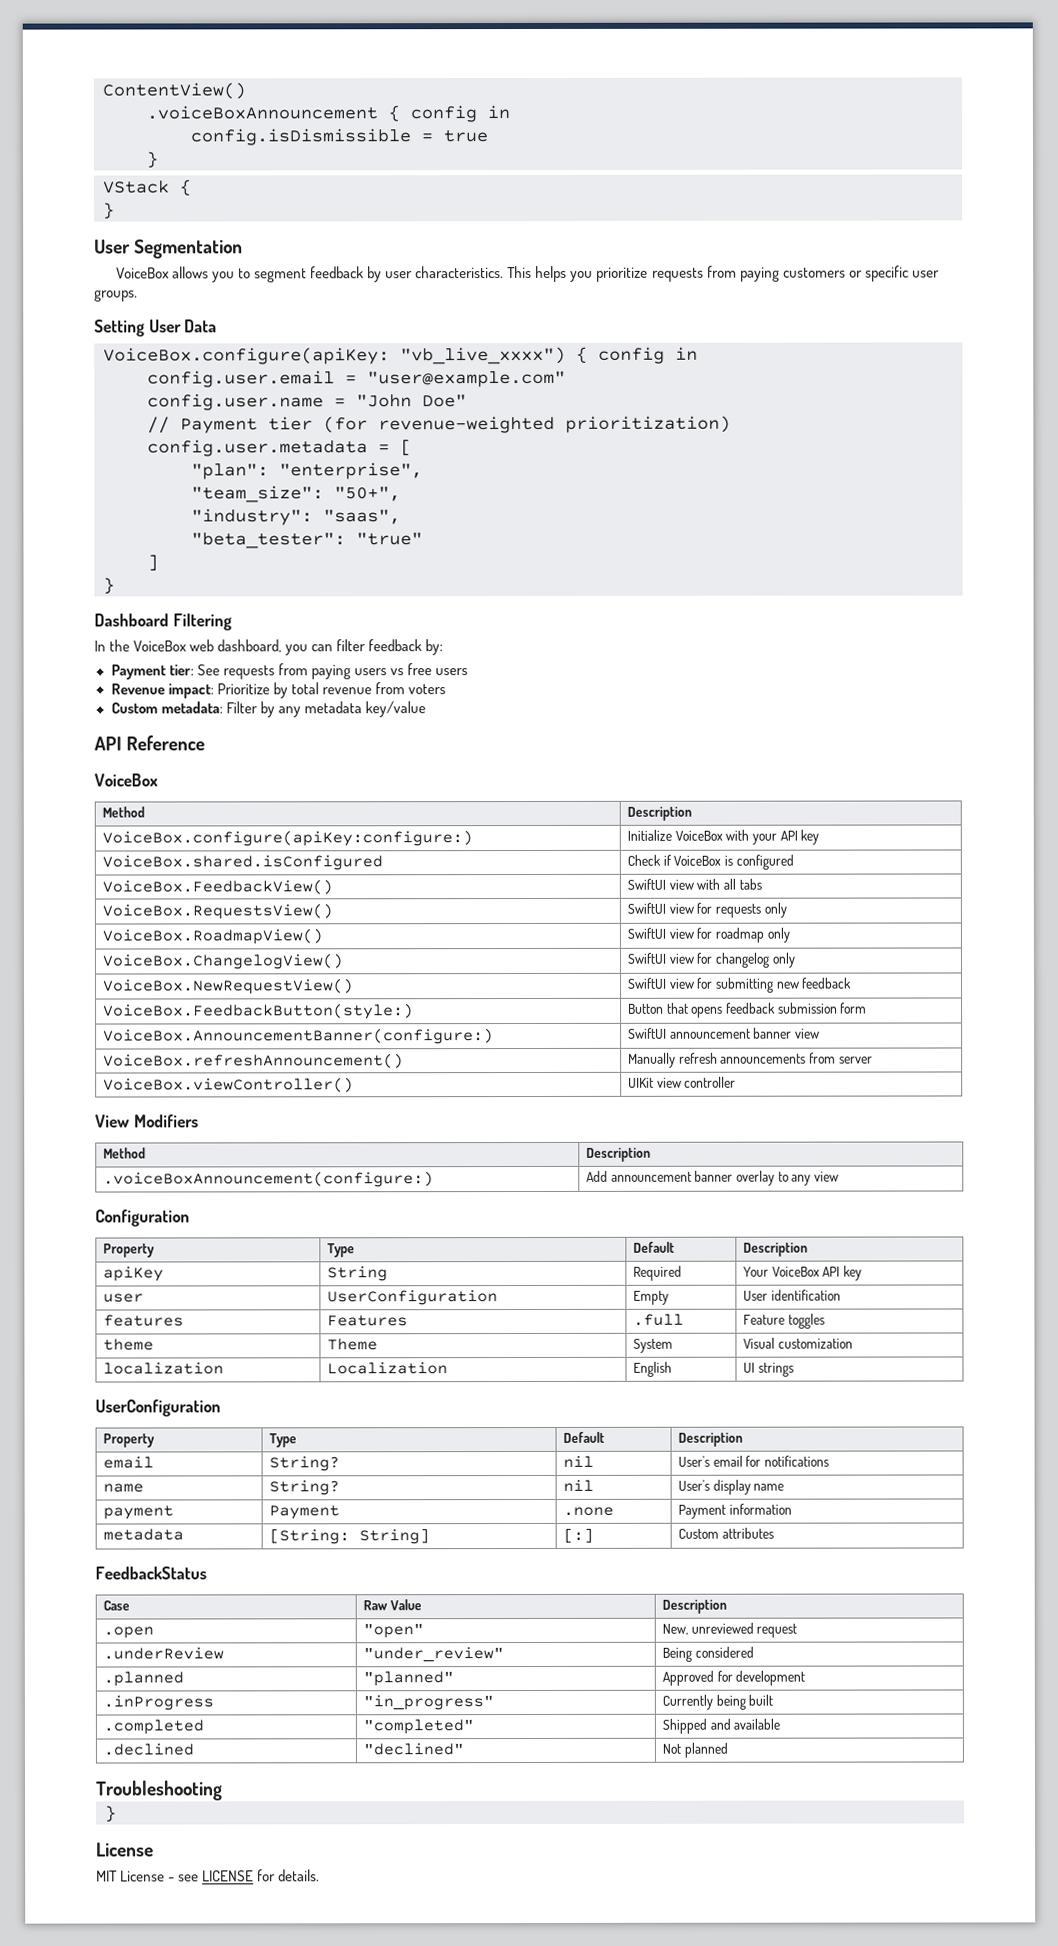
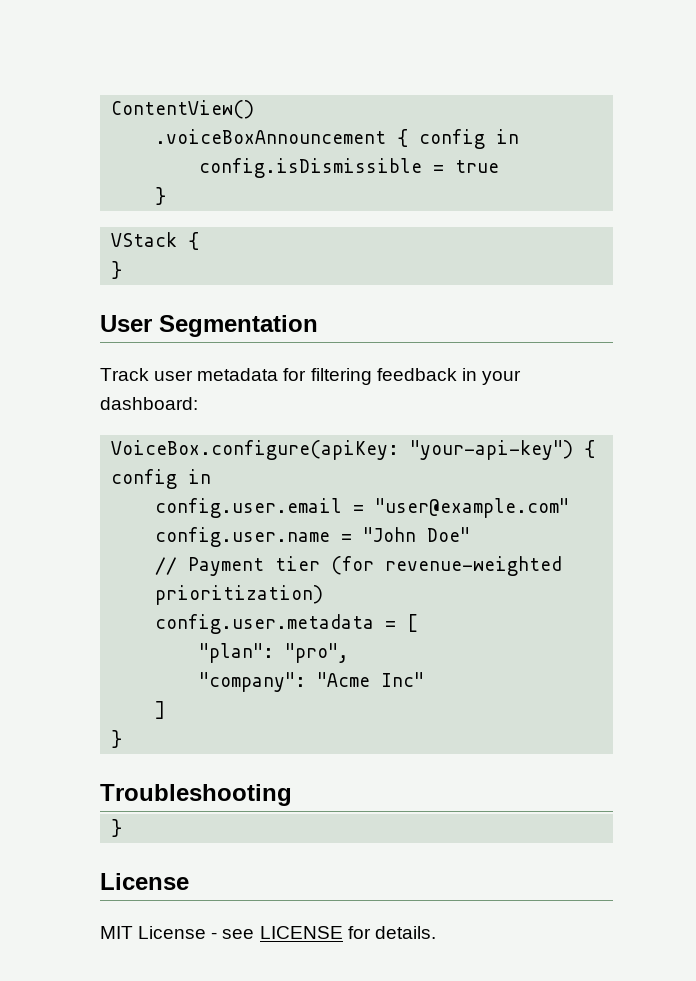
[115,265,940,283] [94,289,138,302] [94,319,218,337] VoiceBox allows you to segment feedback by user characteristics. This helps you prioritize requests from paying customers or specific user groups. // Setting User Data -> [100,368,521,385] [100,397,198,410] Track user metadata for filtering feedback in your dashboard:
[400,346,566,365] "vb_live_xxxx") -> [410,440,574,460] "your-api-key")
[279,462,423,480] [191,485,401,503] [191,508,401,526] [191,532,423,549] [147,554,159,572] [103,577,115,595] [94,613,232,631] [94,639,444,656] [110,663,468,680] [110,682,446,699] [110,701,426,718] [94,735,206,751] [94,773,158,787] [101,806,145,818] [626,806,692,821] [101,830,473,847] [626,829,820,845] [101,855,383,871] [626,854,794,870] [101,879,333,895] [626,878,762,890] [101,903,333,920] [626,902,787,918] [101,928,323,945] [626,927,790,943] [101,953,343,970] [626,952,795,968] [102,978,354,995] [627,977,853,993] [102,1003,414,1020] [627,1002,868,1018] [102,1028,494,1045] [627,1027,820,1039] [102,1053,404,1069] [627,1052,873,1068] [102,1077,354,1093] [627,1076,737,1088] [95,1114,199,1128] [102,1147,146,1159] [585,1147,651,1162] [102,1171,434,1188] [585,1170,839,1186] [95,1209,190,1227] [102,1243,155,1258] [326,1243,355,1258] [632,1241,675,1253] [742,1242,808,1257] [102,1266,164,1282] [326,1266,388,1282] [632,1265,682,1281] [742,1265,862,1281] [102,1293,144,1303] [326,1290,498,1306] [632,1290,669,1305] [742,1289,841,1301] [102,1314,184,1327] [326,1315,408,1327] [632,1313,684,1326] [742,1313,825,1329] [102,1338,154,1351] [326,1338,378,1351] [632,1338,673,1353] [742,1337,853,1349] [102,1362,224,1375] [326,1362,448,1375] [632,1361,672,1377] [742,1362,794,1377] [95,1399,221,1417] [102,1433,155,1448] [268,1433,297,1448] [562,1431,605,1443] [677,1432,743,1447] [102,1456,154,1469] [268,1456,340,1472] [562,1455,594,1468] [677,1455,829,1467] [102,1483,144,1493] [268,1480,340,1496] [562,1479,594,1492] [677,1479,785,1495] [102,1505,174,1520] [268,1505,340,1520] [562,1506,614,1516] [677,1503,792,1519] [102,1528,184,1541] [268,1528,430,1545] [562,1527,594,1543] [677,1527,774,1539] [95,1566,207,1580] [102,1600,130,1611] [362,1599,422,1611] [661,1599,727,1614] [102,1626,154,1639] [362,1623,424,1639] [661,1622,798,1638] [102,1647,224,1660] [362,1647,504,1663] [661,1646,754,1662] [102,1671,184,1687] [362,1671,454,1687] [661,1670,806,1686] [102,1695,214,1711] [362,1695,494,1711] [661,1694,774,1710] [102,1719,204,1735] [362,1719,474,1735] [661,1718,781,1734] [102,1743,194,1756] [362,1743,464,1756] [661,1742,728,1758] "enterprise", // "team_size": "50+", // "industry": "saas", // "beta_tester": "true" // ] // } // Dashboard Filtering // In the VoiceBox web dashboard, you can filter feedback by: // Payment tier: See requests from paying users vs free users // Revenue impact: Prioritize by total revenue from voters // Custom metadata: Filter by any metadata key/value // API Reference // VoiceBox // Method | Description // VoiceBox.configure(apiKey:configure:) | Initialize VoiceBox with your API key // VoiceBox.shared.isConfigured | Check if VoiceBox is configured // VoiceBox.FeedbackView() | SwiftUI view with all tabs // VoiceBox.RequestsView() | SwiftUI view for requests only // VoiceBox.RoadmapView() | SwiftUI view for roadmap only // VoiceBox.ChangelogView() | SwiftUI view for changelog only // VoiceBox.NewRequestView() | SwiftUI view for submitting new feedback // VoiceBox.FeedbackButton(style:) | Button that opens feedback submission form // VoiceBox.AnnouncementBanner(configure:) | SwiftUI announcement banner view // VoiceBox.refreshAnnouncement() | Manually refresh announcements from server // VoiceBox.viewController() | UIKit view controller // View Modifiers // Method | Description // .voiceBoxAnnouncement(configure:) | Add announcement banner overlay to any view // Configuration // Property | Type | Default | Description // apiKey | String | Required | Your VoiceBox API key // user | UserConfiguration | Empty | User identification // features | Features | .full | Feature toggles // theme | Theme | System | Visual customization // localization | Localization | English | UI strings // UserConfiguration // Property | Type | Default | Description // email | String? | nil | User's email for notifications // name | String? | nil | User's display name // payment | Payment | .none | Payment information // metadata | [String: String] | [:] | Custom attributes // FeedbackStatus // Case | Raw Value | Description // .open | "open" | New, unreviewed request // .underReview | "under_review" | Being considered // .planned | "planned" | Approved for development // .inProgress | "in_progress" | Currently being built // .completed | "completed" | Shipped and available // .declined | "declined" | Not planned -> [285,643,350,663] [199,672,425,692] [155,701,166,719] [111,730,123,748] "pro", // "company": "Acme Inc" // ] // }

